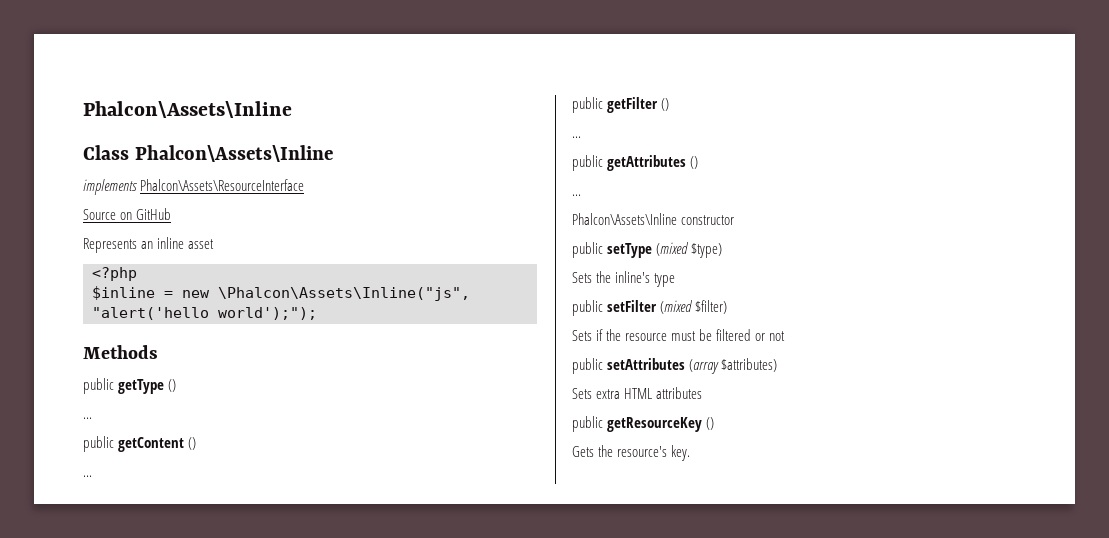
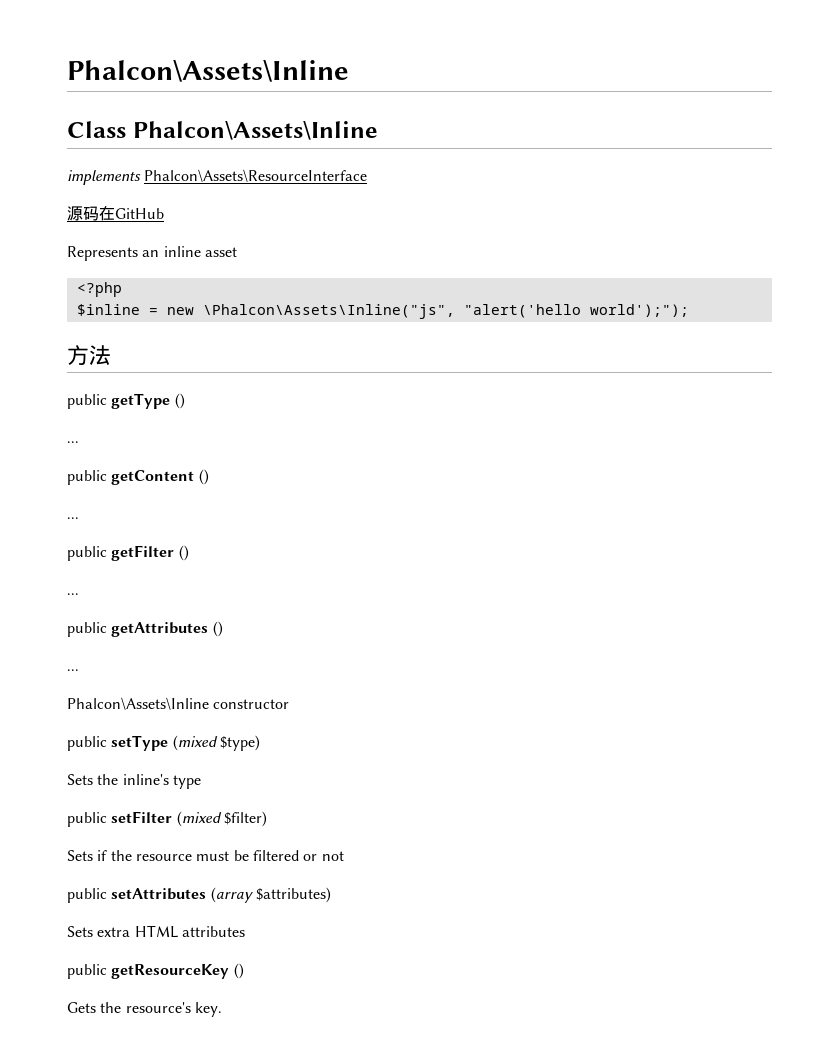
[83,209,133,220] Source on -> [67,206,115,221] 源码在
[83,345,158,359] Methods -> [67,345,111,365] 方法

